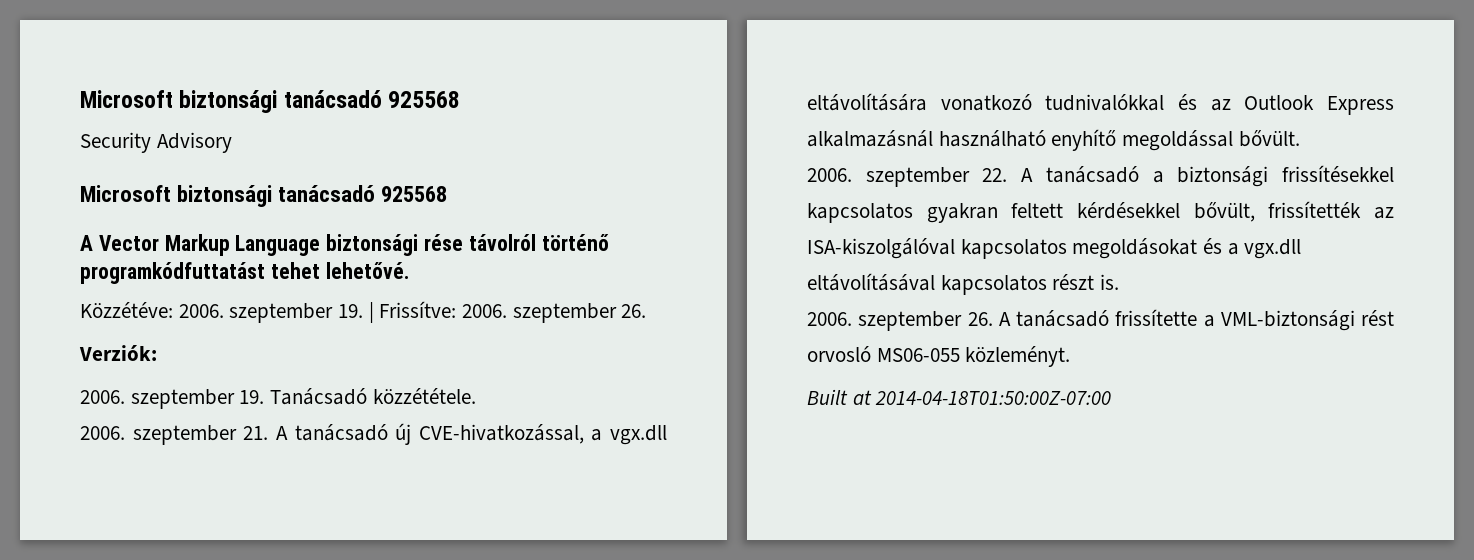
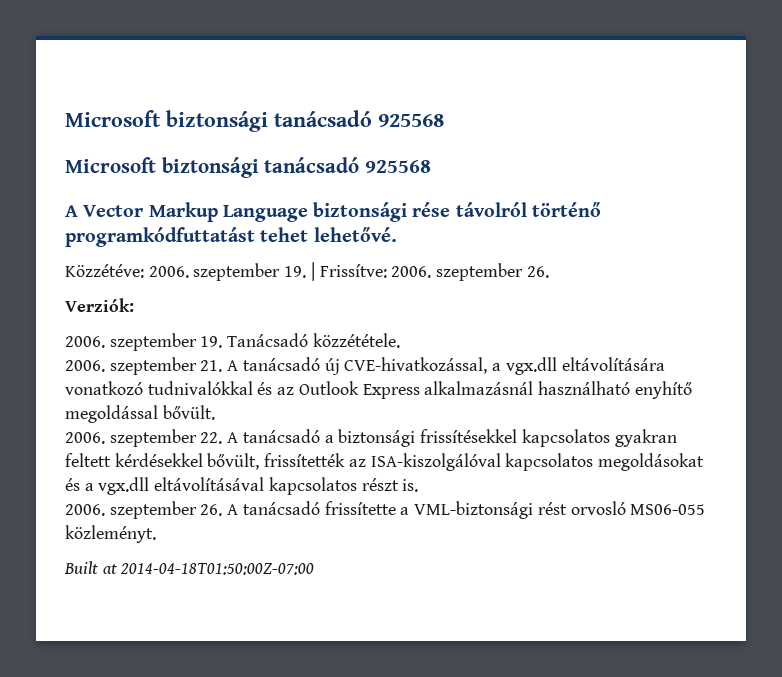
[80,90,461,113] [80,132,232,153] Microsoft biztonsági tanácsadó 925568 // Security Advisory -> [65,110,444,132] Microsoft biztonsági tanácsadó 925568

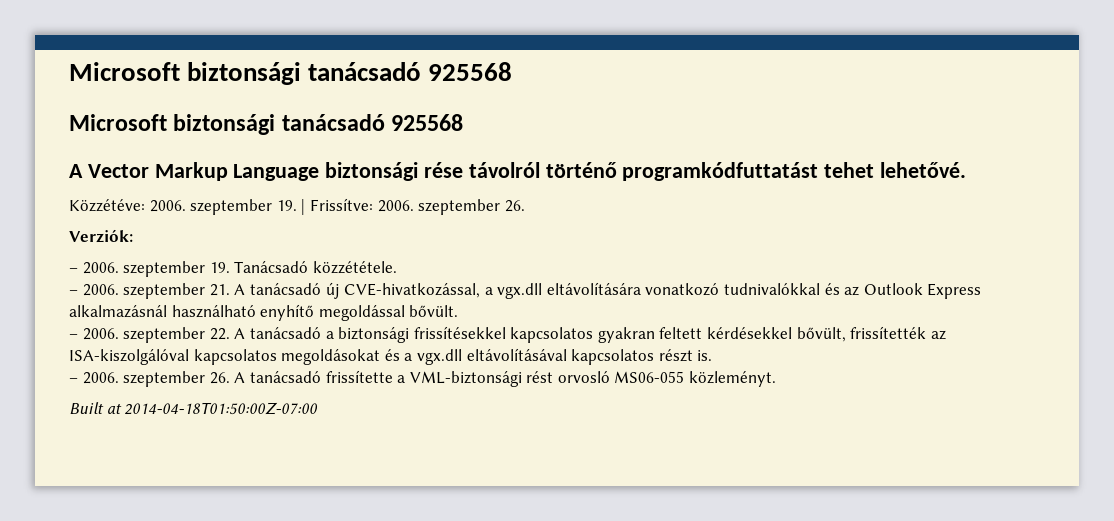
(134, 305) none -> [69,268,78,273] –
(400, 340) none -> [69,290,78,295] –
(215, 412) none -> [69,334,78,339] –
(419, 485) none -> [69,378,78,383] –

